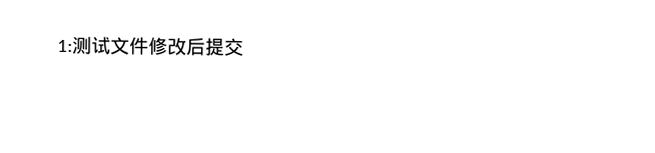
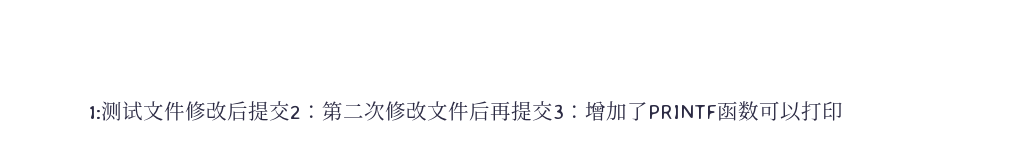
(244, 47) none -> [290,101,843,122] 2：第二次修改文件后再提交3：增加了PRINTF函数可以打印

